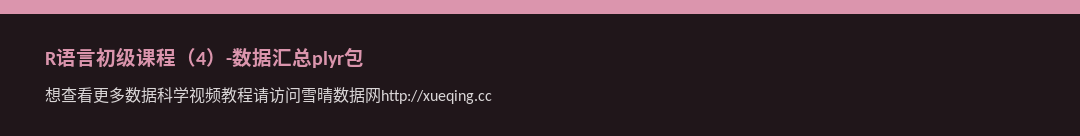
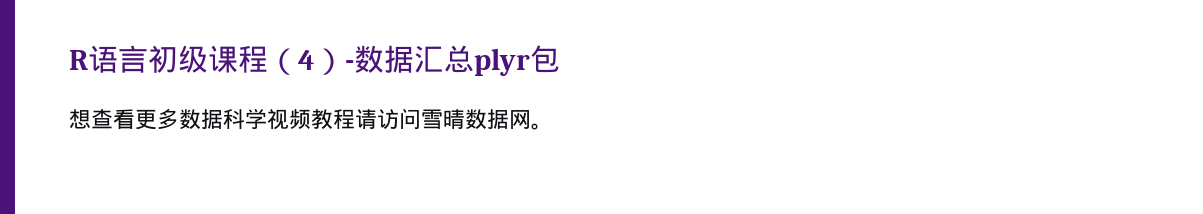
[381,90,492,104] http://xueqing.cc -> [531,123,553,130] 。

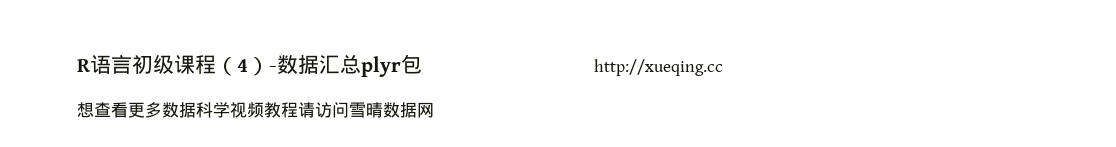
[531,123,553,130] 。 -> [594,59,723,76] http://xueqing.cc

